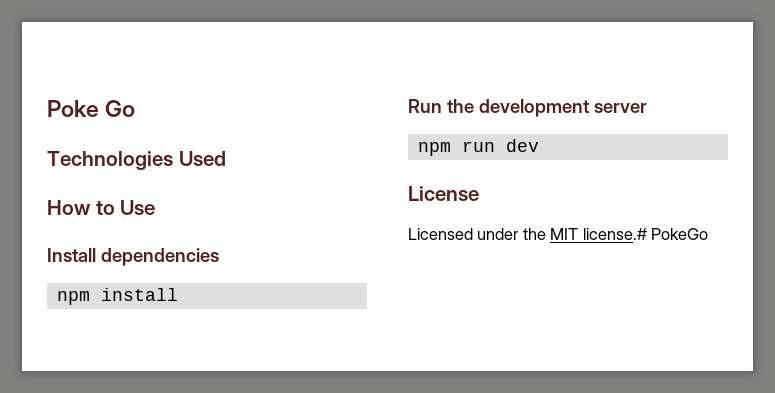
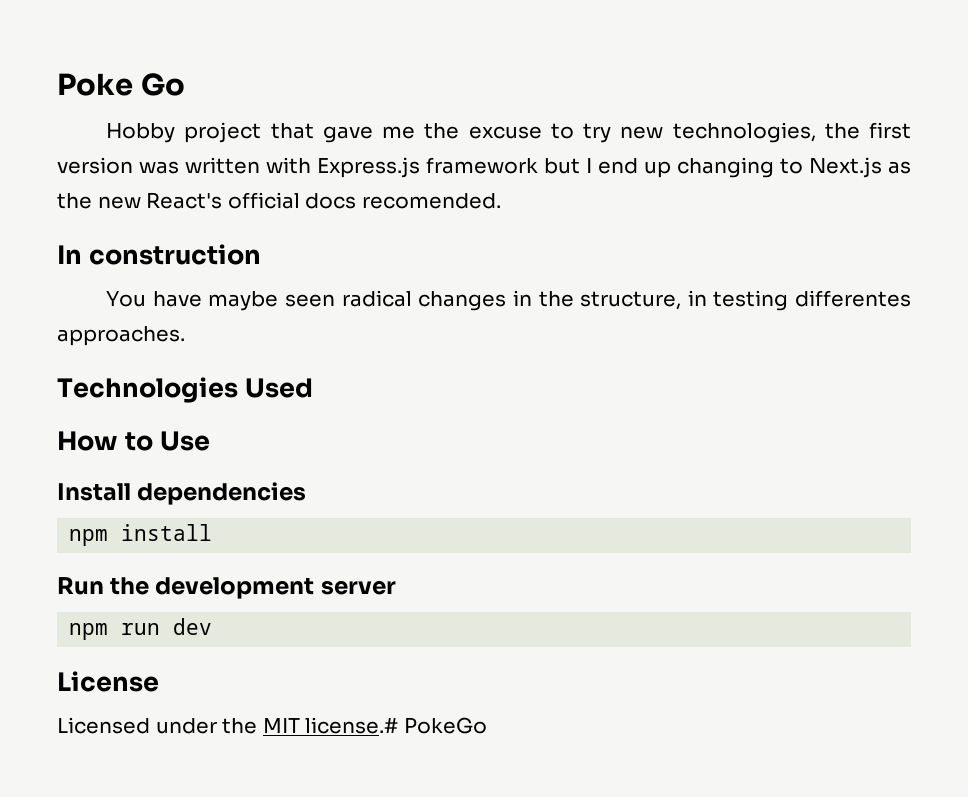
(136, 108) none -> [106,122,911,143] [57,157,911,178] [57,192,501,209] [57,244,261,265] [106,290,911,311] [57,326,185,346] // Hobby project that gave me the excuse to try new technologies, the first version was written with Express.js framework but I end up changing to Next.js as the new React's official docs recomended. // In construction // You have maybe seen radical changes in the structure, in testing differentes approaches.

